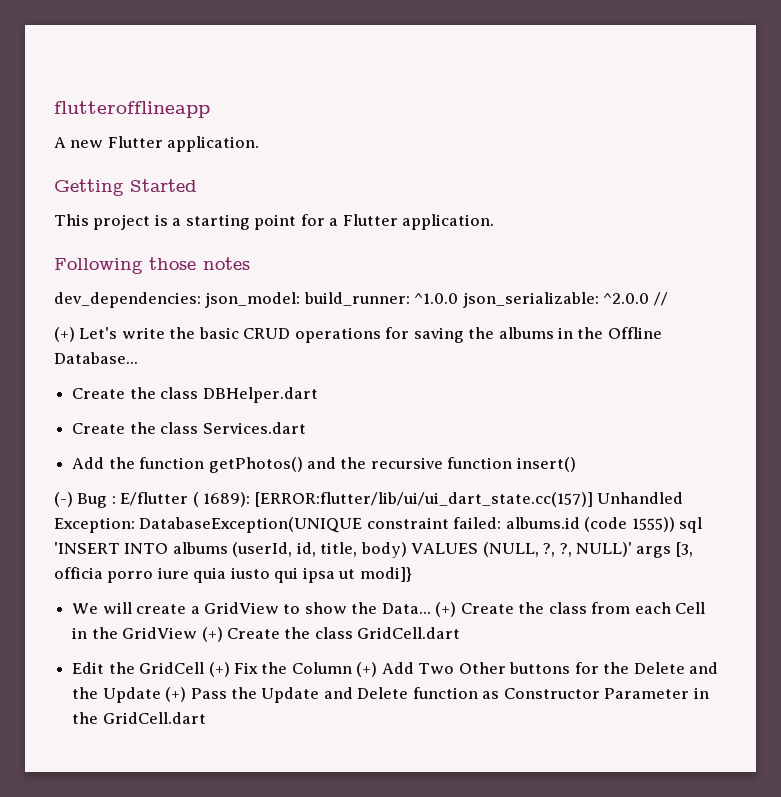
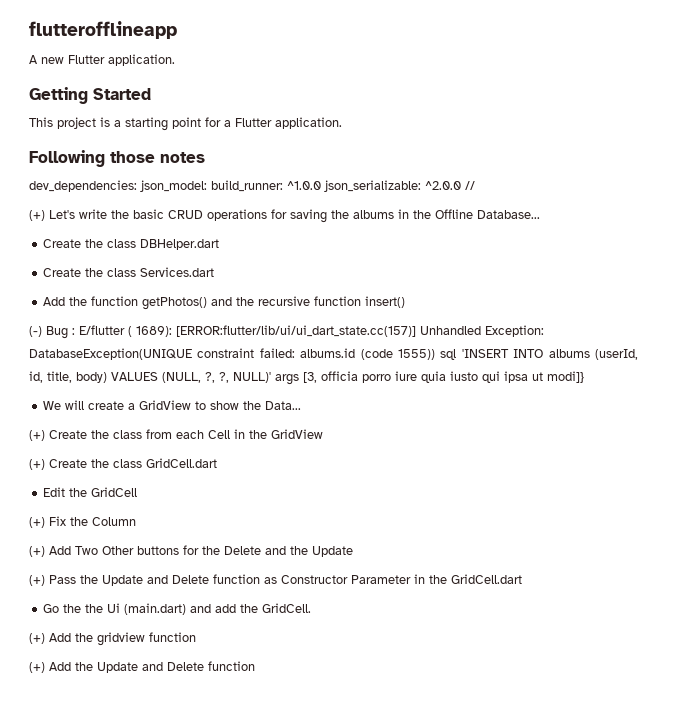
(431, 608) none -> (302, 405) //
(198, 633) none -> (323, 434) //
(205, 668) none -> (138, 492) //
(352, 668) none -> (136, 521) //
(161, 695) none -> (353, 551) //
(206, 718) none -> [43,603,312,615] [29,632,196,646] [29,661,255,673] // Go the the Ui (main.dart) and add the GridCell. // (+) Add the gridview function // (+) Add the Update and Delete function

